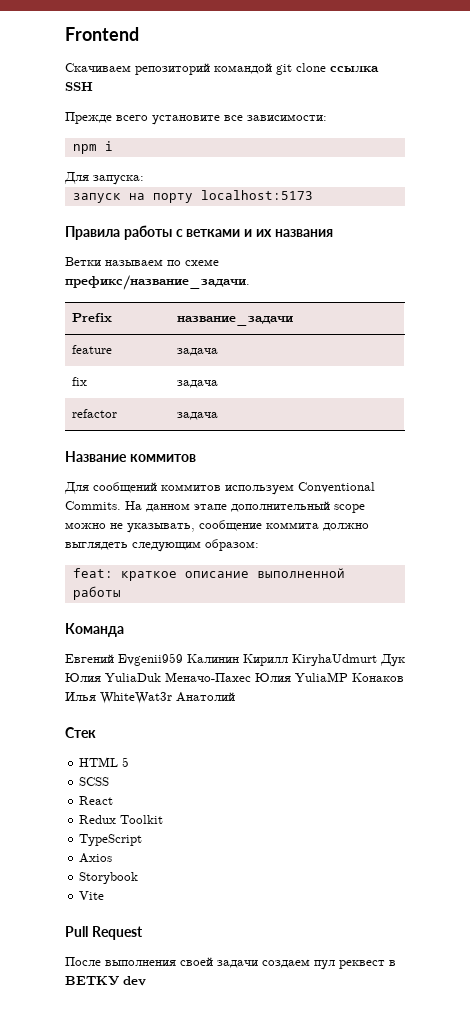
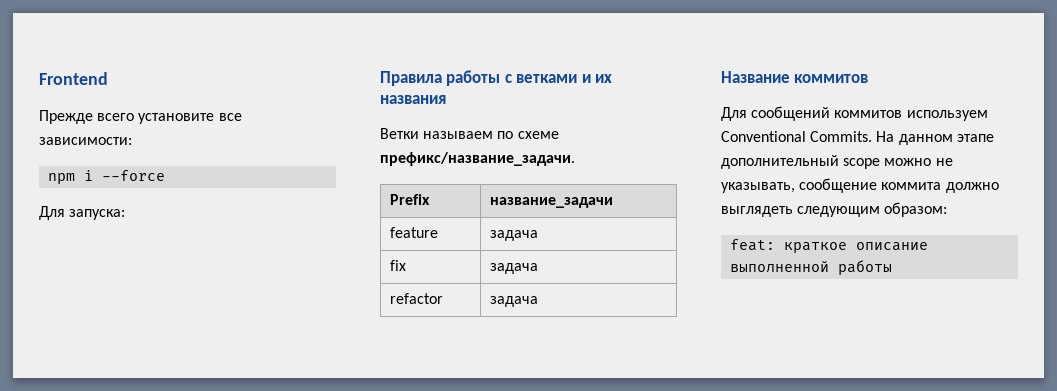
[65,63,379,75] [65,82,93,91] // Скачиваем репозиторий командой git clone ссылка SSH -> (108, 78) none
(113, 146) none -> [102,170,166,181] --force
[72,190,313,203] // запуск на порту localhost:5173 -> (126, 214) none
[65,623,124,637] [65,653,405,667] [65,672,404,682] [65,692,235,704] [65,727,96,738] [79,757,130,767] [79,777,110,786] [79,796,114,805] [79,815,164,824] [79,834,143,846] [79,853,113,863] [79,872,139,884] [79,891,105,900] [65,926,143,940] [65,957,396,970] [65,976,146,986] // Команда // Евгений Evgenii959 Калинин Кирилл KiryhaUdmurt Дук Юлия YuliaDuk Меначо-Пахес Юлия YuliaMP Конаков Илья WhiteWat3r Анатолий // Стек // HTML 5 // SCSS // React // Redux Toolkit // TypeScript // Axios // Storybook // Vite // Pull Request // После выполнения своей задачи создаем пул реквест в ВЕТКУ dev -> (893, 267) none

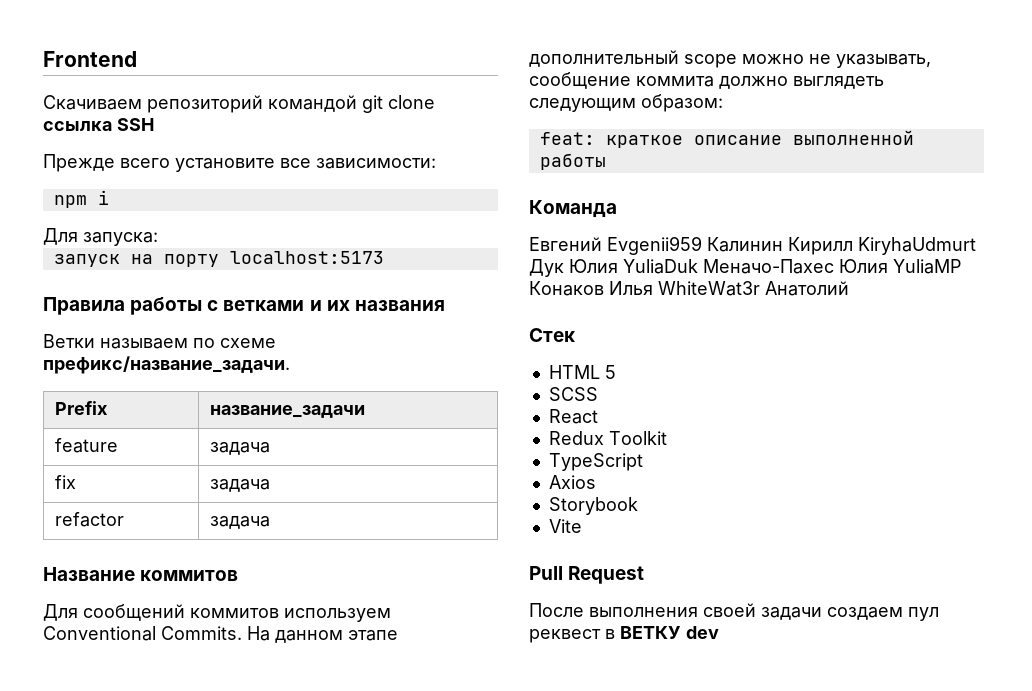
(108, 78) none -> [43,95,435,113] [43,118,154,131] // Скачиваем репозиторий командой git clone ссылка SSH
[102,170,166,181] --force -> (109, 197) none
(126, 214) none -> [53,251,384,267] // запуск на порту localhost:5173
(893, 267) none -> [529,200,617,218] [529,236,976,255] [529,259,962,277] [529,281,849,296] [529,328,575,342] [548,365,616,379] [548,387,598,401] [548,409,598,424] [548,431,667,445] [548,453,643,471] [548,475,596,489] [548,497,638,515] [548,519,582,533] [529,566,645,584] [529,603,939,621] [529,626,719,643] // Команда // Евгений Evgenii959 Калинин Кирилл KiryhaUdmurt Дук Юлия YuliaDuk Меначо-Пахес Юлия YuliaMP Конаков Илья WhiteWat3r Анатолий // Стек // HTML 5 // SCSS // React // Redux Toolkit // TypeScript // Axios // Storybook // Vite // Pull Request // После выполнения своей задачи создаем пул реквест в ВЕТКУ dev

